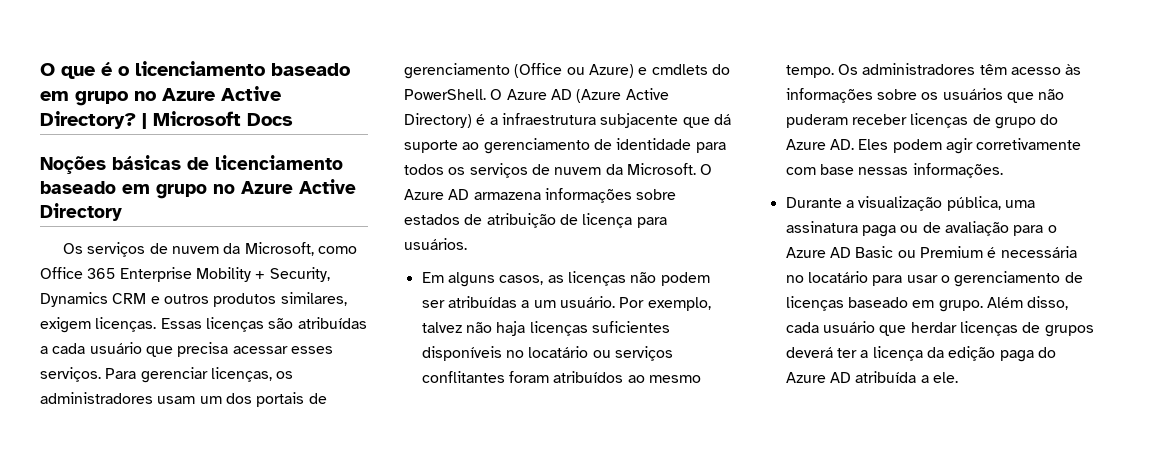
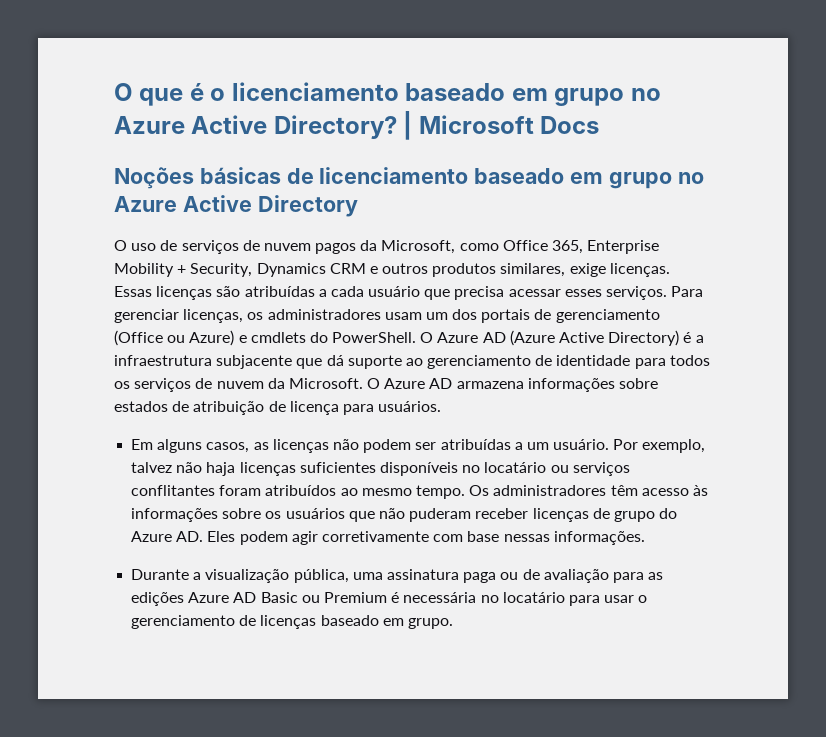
[63,242,219,257] Os serviços de nuvem -> [114,240,357,254] O uso de serviços de nuvem pagos
[87,268,116,279] 365 -> [552,240,584,254] 365,
[40,317,91,333] exigem -> [569,263,606,277] exige
[1047,225,1057,233] o -> [648,572,664,580] [131,592,185,606] as edições
[986,296,1069,310] [785,321,1094,337] [785,346,1056,362] [785,371,958,383] Além disso, cada usuário que herdar licenças de grupos deverá ter a licença da edição paga do Azure AD atribuída a ele. -> (453, 623) none

